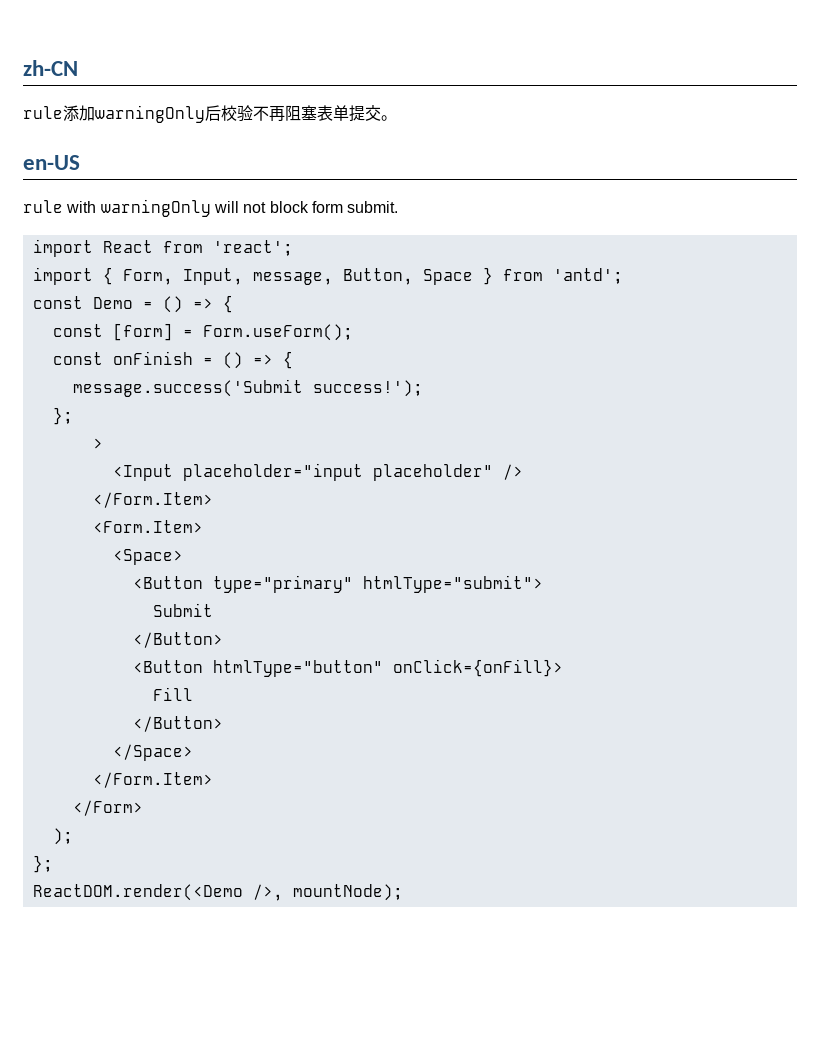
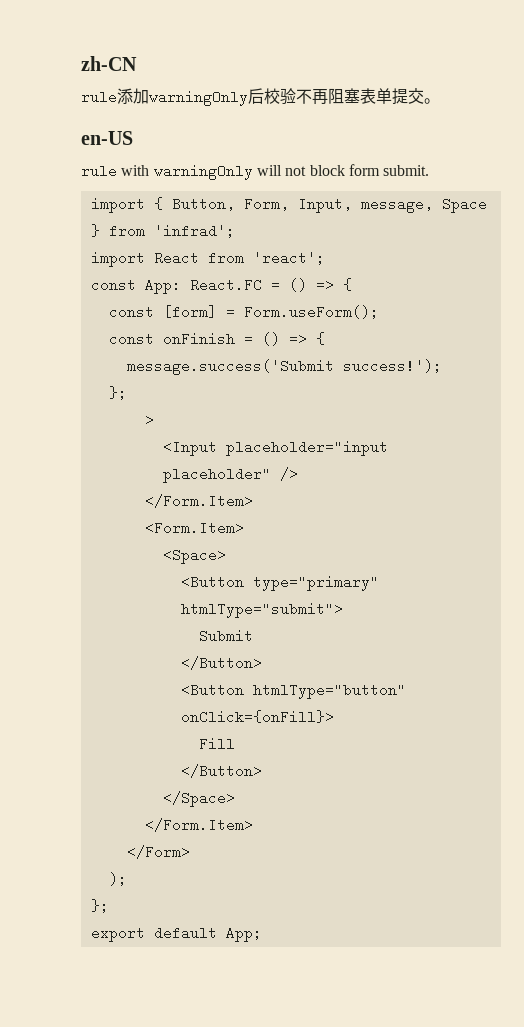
[102,240,293,256] [32,267,623,285] [32,296,133,309] React from 'react'; // import { Form, Input, message, Button, Space } from 'antd'; // const Demo -> [153,197,487,213] [90,224,235,238] [90,251,325,267] [90,278,262,294] { Button, Form, Input, message, Space } from 'infrad'; // import React from 'react'; // const App: React.FC
[32,884,403,901] ReactDOM.render(<Demo />, mountNode); -> [90,926,262,942] export default App;

